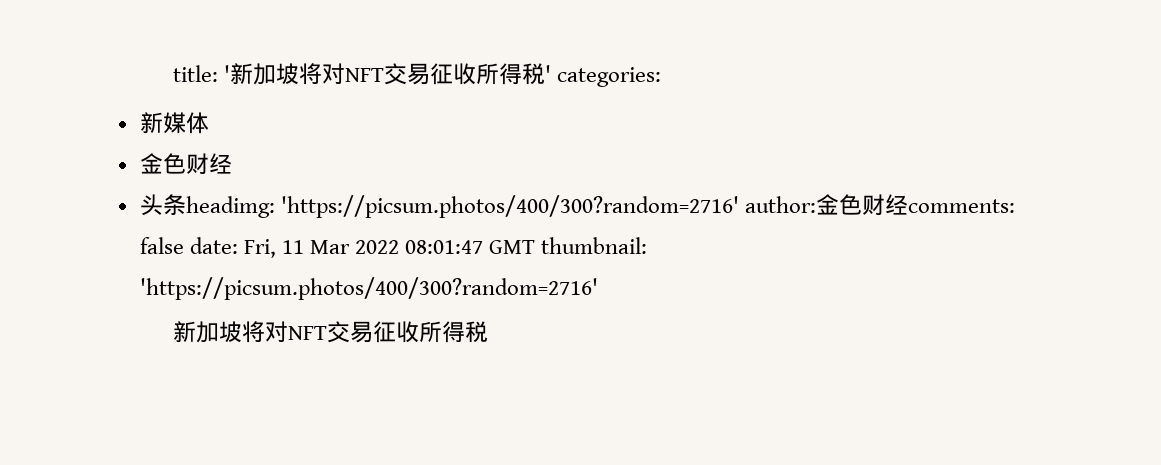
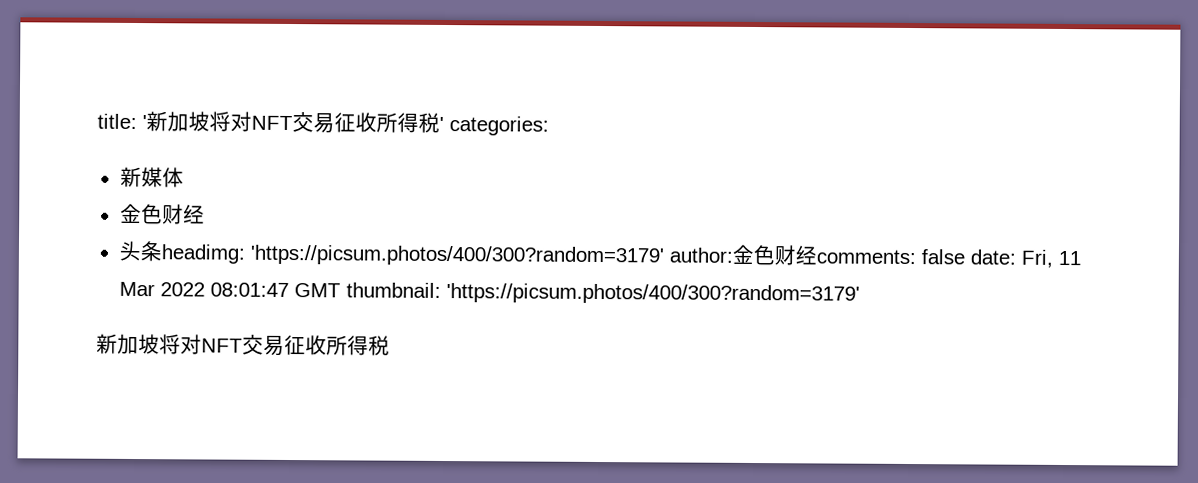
[280,195,739,218] 'https://picsum.photos/400/300?random=2716' -> [249,244,664,267] 'https://picsum.photos/400/300?random=3179'
[139,277,598,300] 'https://picsum.photos/400/300?random=2716' -> [445,283,860,305] 'https://picsum.photos/400/300?random=3179'

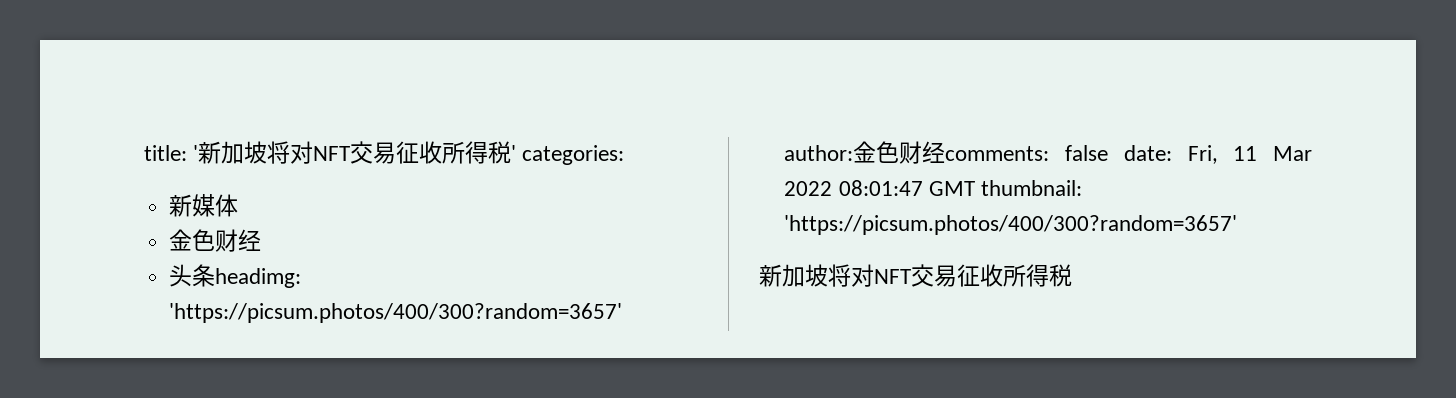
[249,244,664,267] 'https://picsum.photos/400/300?random=3179' -> [169,303,623,323] 'https://picsum.photos/400/300?random=3657'
[445,283,860,305] 'https://picsum.photos/400/300?random=3179' -> [784,215,1238,235] 'https://picsum.photos/400/300?random=3657'

